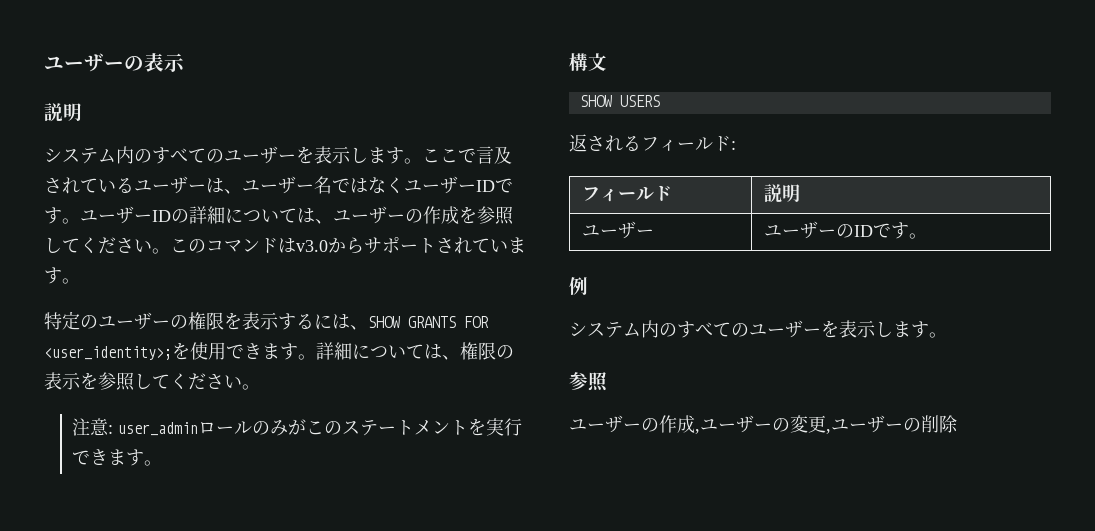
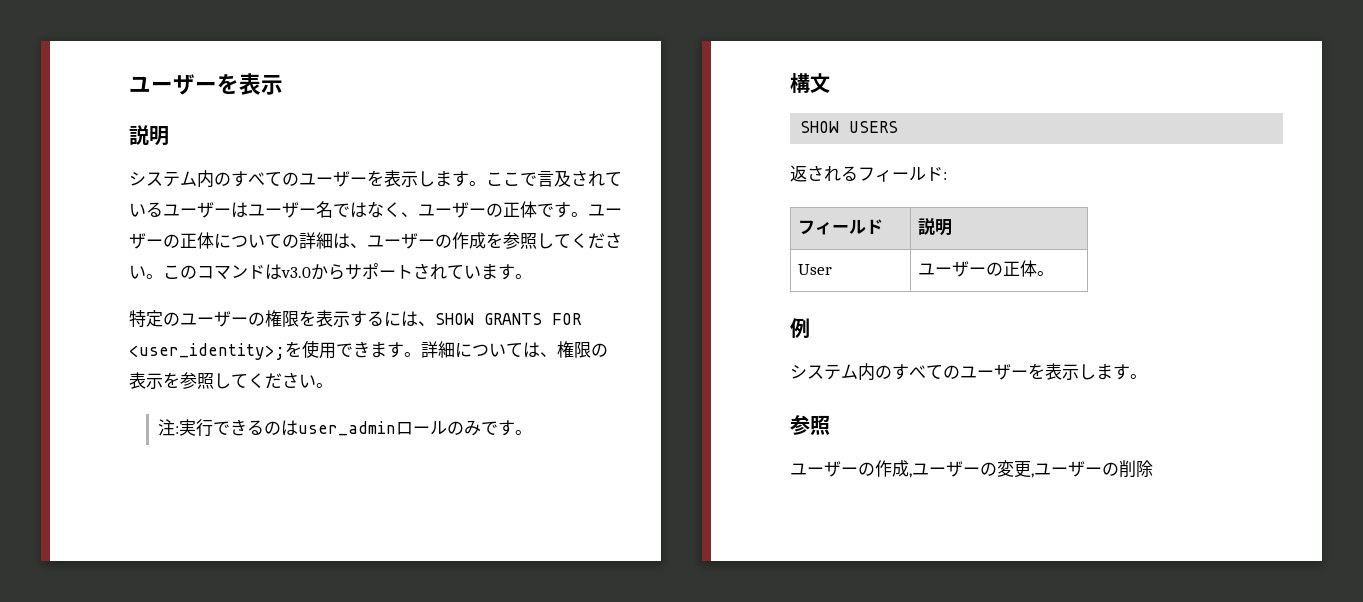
[44,53,144,72] ユーザーの -> [129,74,239,95] ユーザーを
[224,189,242,194] 、 -> (248, 210) none
[404,176,495,194] ユーザーID -> [401,201,537,218] 、ユーザーの正体
[152,206,297,224] IDの詳細について -> [163,232,333,249] の正体についての詳細
[90,418,523,436] [72,449,127,465] 意: user_adminロールのみがこのステートメントを実行できま -> [175,419,499,437] :実行できるのはuser_adminロールのみで
[582,221,655,239] [764,221,910,239] ユーザー | ユーザーのIDです -> [798,264,833,275] [918,260,1038,277] User | ユーザーの正体

